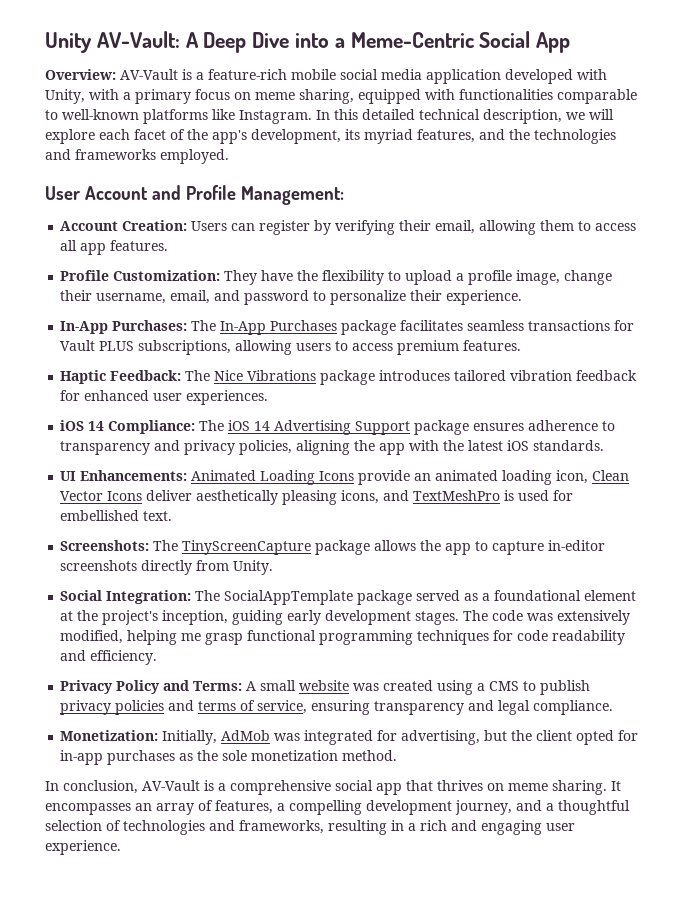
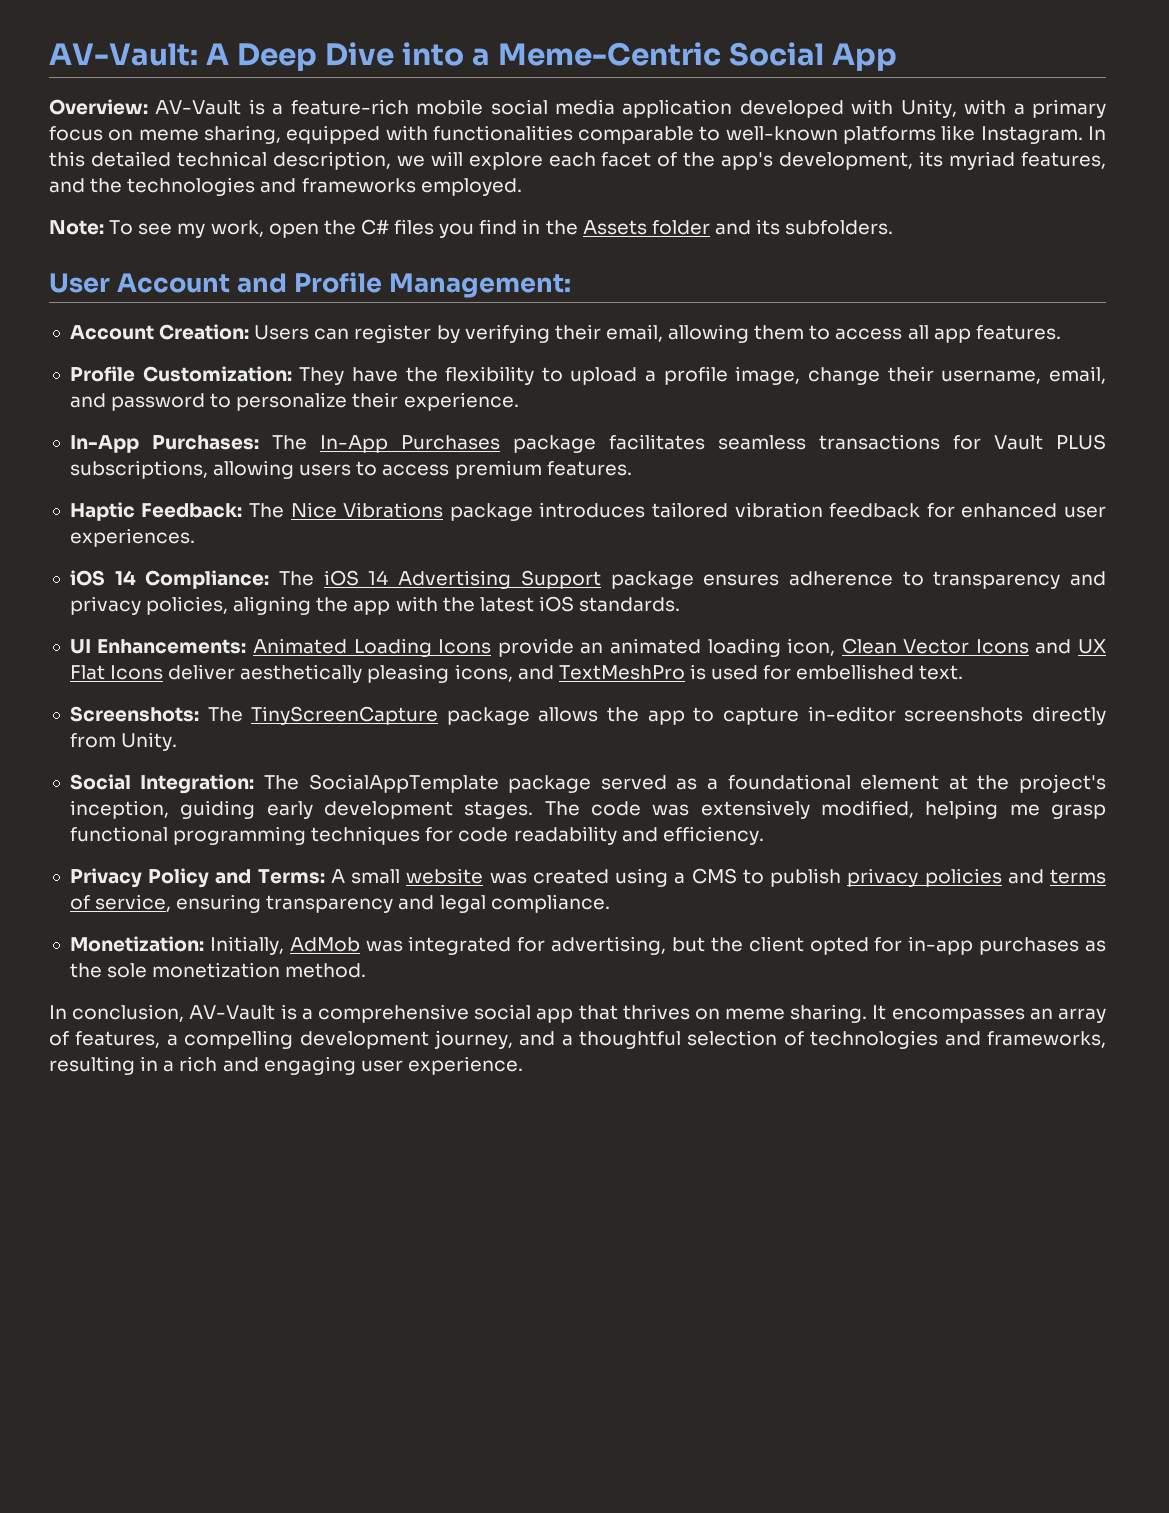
[45,32,92,53] Unity -> (49, 54) none
(229, 156) none -> [49,219,894,238] // Note: To see my work, open the C# files you find in the Assets folder and its subfolders.
(143, 496) none -> [1035,639,1106,654] [69,665,164,680] and UX Flat Icons

